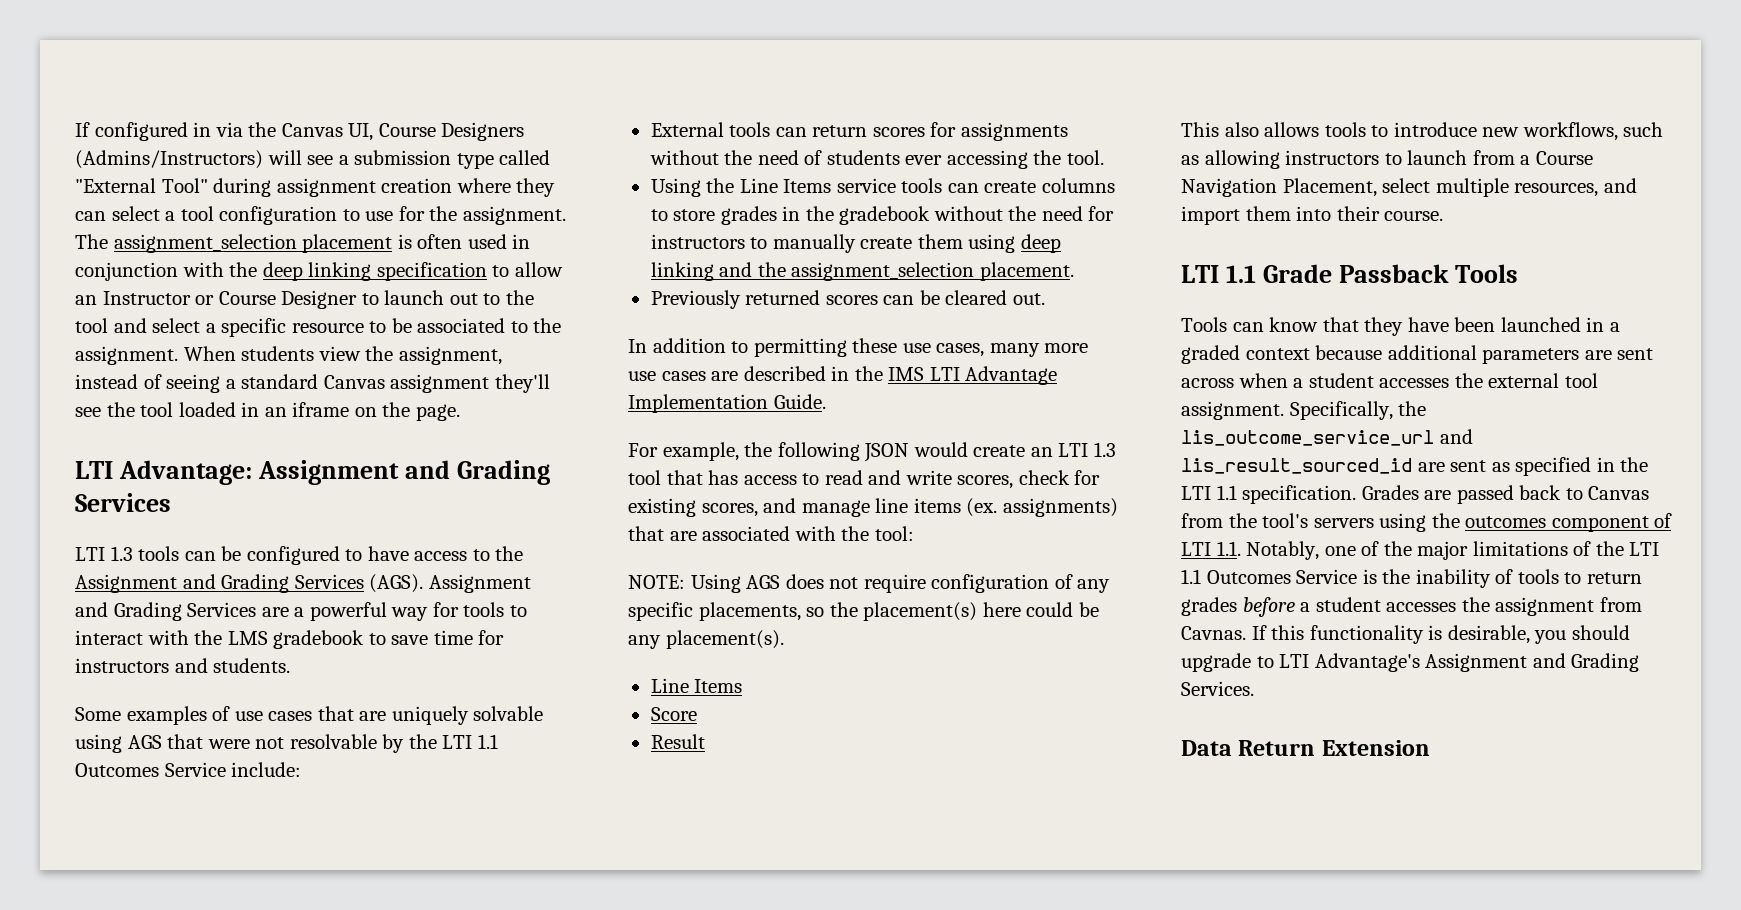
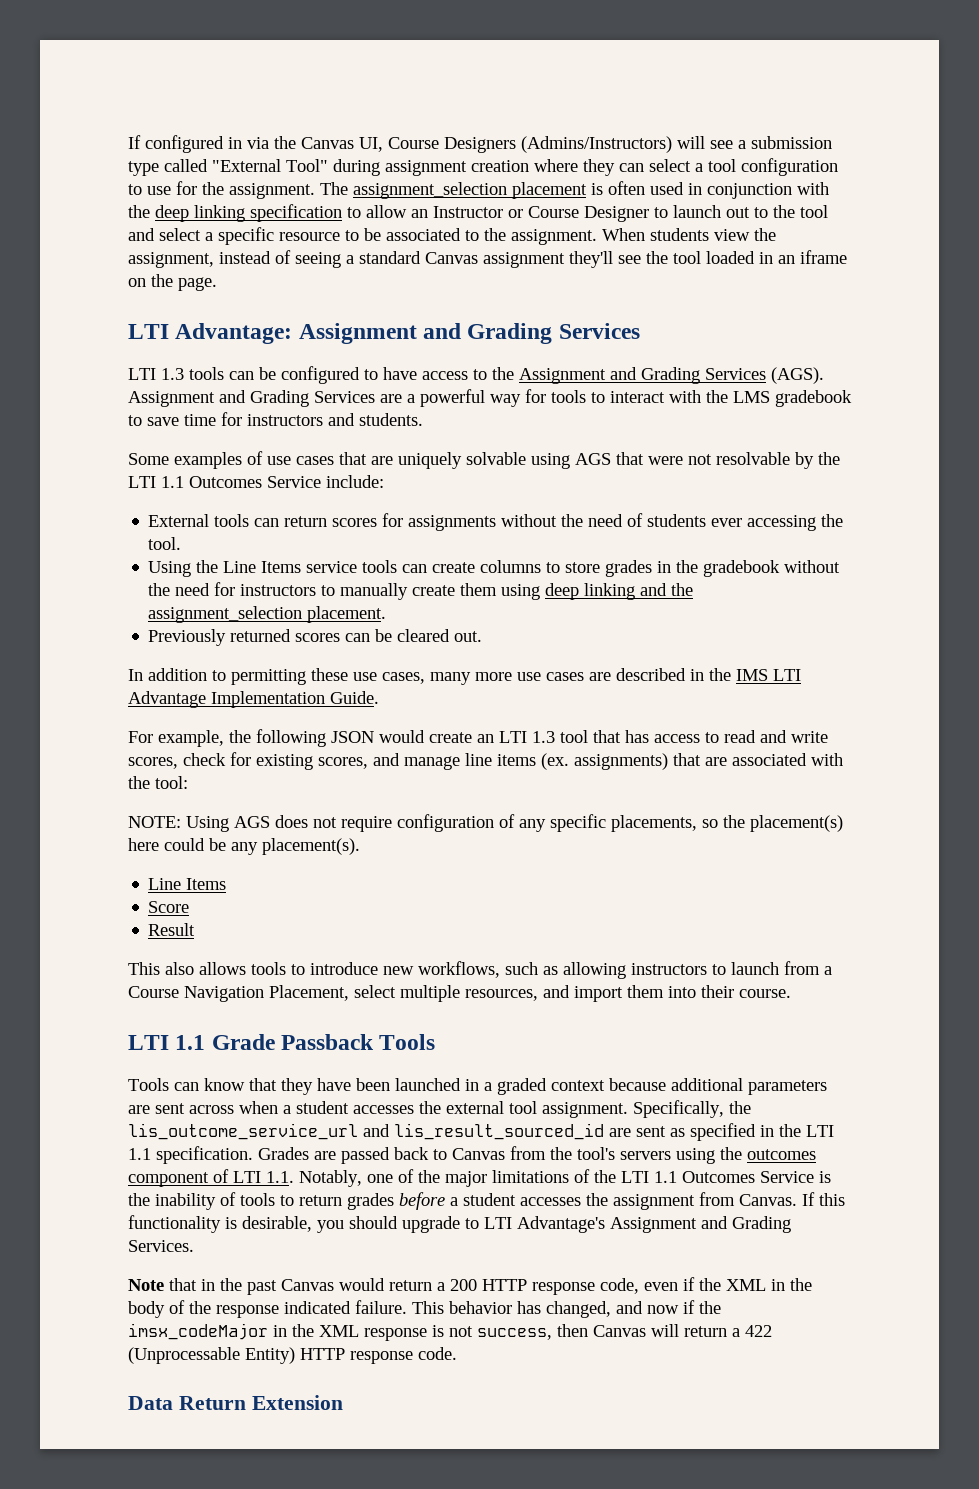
[1181,626,1246,640] Cavnas. -> [739,1194,797,1206] Canvas.
(1254, 688) none -> [128,1277,812,1295] [128,1300,721,1318] [128,1323,772,1341] [128,1347,457,1364] // Note that in the past Canvas would return a 200 HTTP response code, even if the XML in the body of the response indicated failure. This behavior has changed, and now if the imsx_codeMajor in the XML response is not success, then Canvas will return a 422 (Unprocessable Entity) HTTP response code.

